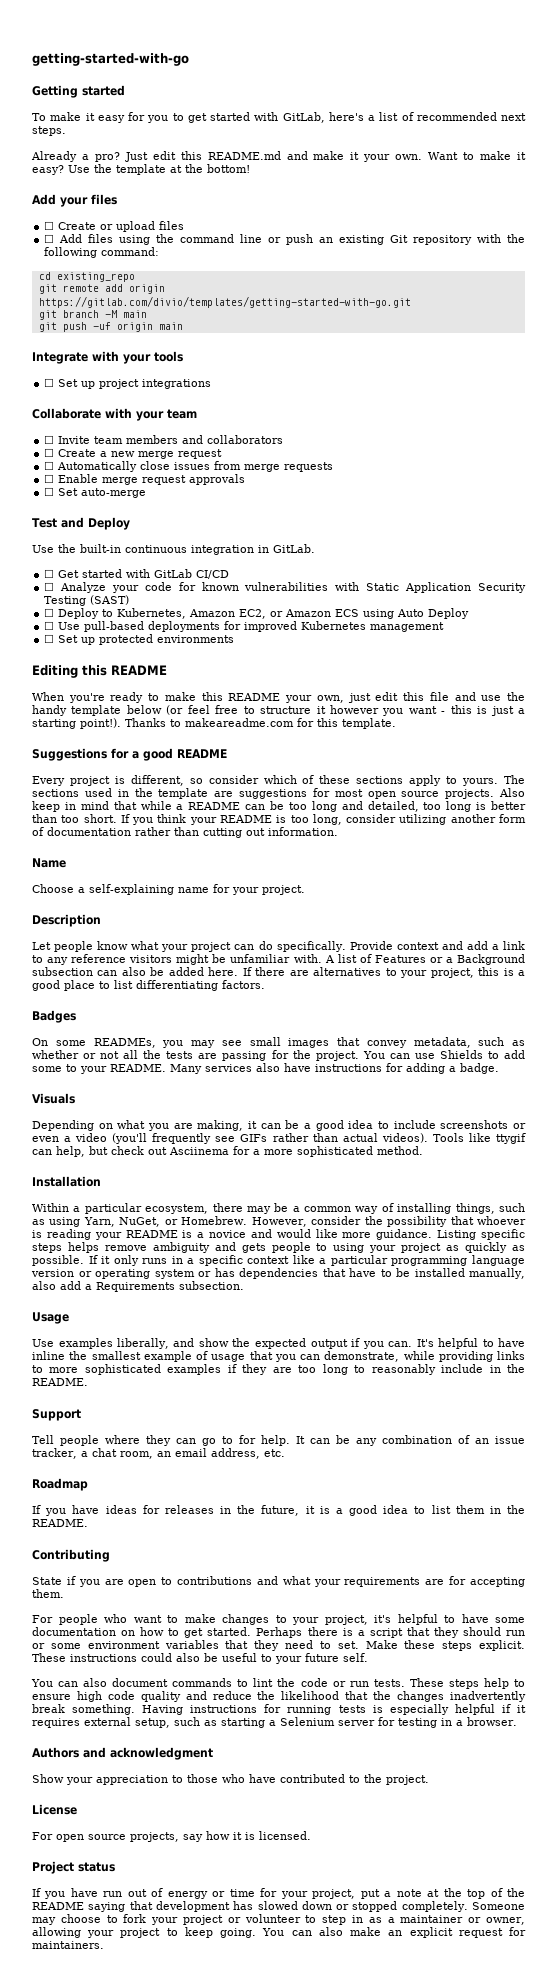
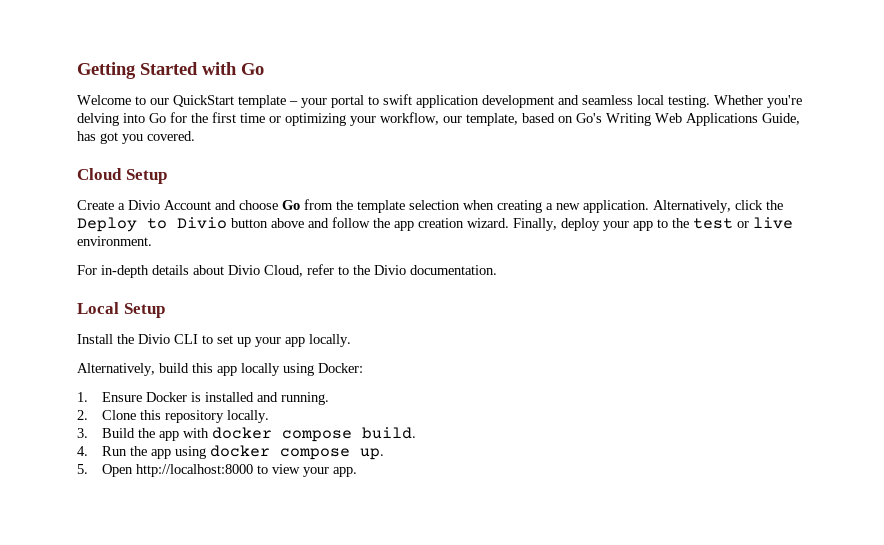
[32,53,189,66] [32,85,125,98] [32,112,526,123] [32,126,66,136] [31,151,526,162] [32,164,250,175] [32,194,117,207] [44,221,185,232] [44,234,525,245] [44,247,160,258] [38,272,135,282] [38,284,165,294] [38,296,411,308] [38,310,147,320] [38,322,183,332] [32,351,183,364] [44,378,212,389] [32,408,197,421] [44,435,284,444] [44,448,223,459] [44,461,334,472] [44,474,246,485] [44,487,147,498] [32,517,130,530] [32,544,315,555] [44,569,230,579] [44,582,526,593] [44,595,130,606] [44,608,470,619] [44,621,445,632] [44,634,235,645] [32,665,167,678] [32,692,526,703] [32,705,525,716] [32,718,396,729] [32,748,227,761] [32,775,525,786] [32,788,525,799] [32,801,526,812] [32,814,526,825] [32,827,338,838] [32,858,66,868] [32,884,305,895] [32,914,101,927] [32,941,526,952] [32,954,525,965] [32,967,525,978] [32,980,265,991] [32,1010,76,1023] [32,1037,525,1048] [32,1050,525,1061] [32,1063,499,1074] [32,1093,75,1104] [32,1120,526,1131] [32,1133,527,1144] [32,1146,423,1157] [32,1176,101,1187] [32,1203,525,1214] [32,1216,526,1227] [32,1229,525,1240] [32,1242,525,1253] [32,1255,525,1266] [31,1268,526,1279] [32,1281,244,1292] [32,1312,69,1324] [32,1338,525,1349] [32,1351,525,1362] [32,1364,525,1375] [32,1378,88,1386] [32,1409,81,1421] [32,1435,525,1446] [32,1448,285,1459] [32,1478,88,1491] [32,1505,526,1516] [32,1519,88,1527] [32,1549,110,1562] [32,1576,525,1587] [32,1589,64,1598] [32,1614,525,1625] [32,1627,525,1638] [32,1640,525,1651] [32,1653,368,1664] [31,1678,525,1689] [32,1691,527,1702] [32,1704,526,1715] [32,1717,517,1728] [32,1747,213,1760] [32,1774,429,1785] [32,1804,77,1815] [32,1831,311,1842] [32,1861,115,1874] [32,1888,525,1899] [32,1901,525,1912] [32,1914,526,1925] [32,1927,526,1938] [32,1941,104,1949] getting-started-with-go // Getting started // To make it easy for you to get started with GitLab, here's a list of recommended next steps. // Already a pro? Just edit this README.md and make it your own. Want to make it easy? Use the template at the bottom! // Add your files // ☐ Create or upload files // ☐ Add files using the command line or push an existing Git repository with the following command: // cd existing_repo // git remote add origin https://gitlab.com/divio/templates/getting-started-with-go.git // git branch -M main // git push -uf origin main // Integrate with your tools // ☐ Set up project integrations // Collaborate with your team // ☐ Invite team members and collaborators // ☐ Create a new merge request // ☐ Automatically close issues from merge requests // ☐ Enable merge request approvals // ☐ Set auto-merge // Test and Deploy // Use the built-in continuous integration in GitLab. // ☐ Get started with GitLab CI/CD // ☐ Analyze your code for known vulnerabilities with Static Application Security Testing (SAST) // ☐ Deploy to Kubernetes, Amazon EC2, or Amazon ECS using Auto Deploy // ☐ Use pull-based deployments for improved Kubernetes management // ☐ Set up protected environments // Editing this README // When you're ready to make this README your own, just edit this file and use the handy template below (or feel free to structure it however you want - this is just a starting point!). Thanks to makeareadme.com for this template. // Suggestions for a good README // Every project is different, so consider which of these sections apply to yours. The sections used in the template are suggestions for most open source projects. Also keep in mind that while a README can be too long and detailed, too long is better than too short. If you think your README is too long, consider utilizing another form of documentation rather than cutting out information. // Name // Choose a self-explaining name for your project. // Description // Let people know what your project can do specifically. Provide context and add a link to any reference visitors might be unfamiliar with. A list of Features or a Background subsection can also be added here. If there are alternatives to your project, this is a good place to list differentiating factors. // Badges // On some READMEs, you may see small images that convey metadata, such as whether or not all the tests are passing for the project. You can use Shields to add some to your README. Many services also have instructions for adding a badge. // Visuals // Depending on what you are making, it can be a good idea to include screenshots or even a video (you'll frequently see GIFs rather than actual videos). Tools like ttygif can help, but check out Asciinema for a more sophisticated method. // Installation // Within a particular ecosystem, there may be a common way of installing things, such as using Yarn, NuGet, or Homebrew. However, consider the possibility that whoever is reading your README is a novice and would like more guidance. Listing specific steps helps remove ambiguity and gets people to using your project as quickly as possible. If it only runs in a specific context like a particular programming language version or operating system or has dependencies that have to be installed manually, also add a Requirements subsection. // Usage // Use examples liberally, and show the expected output if you can. It's helpful to have inline the smallest example of usage that you can demonstrate, while providing links to more sophisticated examples if they are too long to reasonably include in the README. // Support // Tell people where they can go to for help. It can be any combination of an issue tracker, a chat room, an email address, etc. // Roadmap // If you have ideas for releases in the future, it is a good idea to list them in the README. // Contributing // State if you are open to contributions and what your requirements are for accepting them. // For people who want to make changes to your project, it's helpful to have some documentation on how to get started. Perhaps there is a script that they should run or some environment variables that they need to set. Make these steps explicit. These instructions could also be useful to your future self. // You can also document commands to lint the code or run tests. These steps help to ensure high code quality and reduce the likelihood that the changes inadvertently break something. Having instructions for running tests is especially helpful if it requires external setup, such as starting a Selenium server for testing in a browser. // Authors and acknowledgment // Show your appreciation to those who have contributed to the project. // License // For open source projects, say how it is licensed. // Project status // If you have run out of energy or time for your project, put a note at the top of the README saying that development has slowed down or stopped completely. Someone may choose to fork your project or volunteer to step in as a maintainer or owner, allowing your project to keep going. You can also make an explicit request for maintainers. -> [77,62,264,79] [77,94,802,108] [77,112,800,126] [77,131,195,144] [77,168,167,184] [77,199,783,213] [77,217,793,232] [77,236,152,246] [77,264,497,278] [77,302,165,318] [77,334,351,347] [77,363,363,376] [77,392,329,405] [77,410,269,423] [77,427,416,442] [77,445,384,460] [77,464,357,477] Getting Started with Go // Welcome to our QuickStart template – your portal to swift application development and seamless local testing. Whether you're delving into Go for the first time or optimizing your workflow, our template, based on Go's Writing Web Applications Guide, has got you covered. // Cloud Setup // Create a Divio Account and choose Go from the template selection when creating a new application. Alternatively, click the Deploy to Divio button above and follow the app creation wizard. Finally, deploy your app to the test or live environment. // For in-depth details about Divio Cloud, refer to the Divio documentation. // Local Setup // Install the Divio CLI to set up your app locally. // Alternatively, build this app locally using Docker: // 1. Ensure Docker is installed and running. // 2. Clone this repository locally. // 3. Build the app with docker compose build. // 4. Run the app using docker compose up. // 5. Open http://localhost:8000 to view your app.

